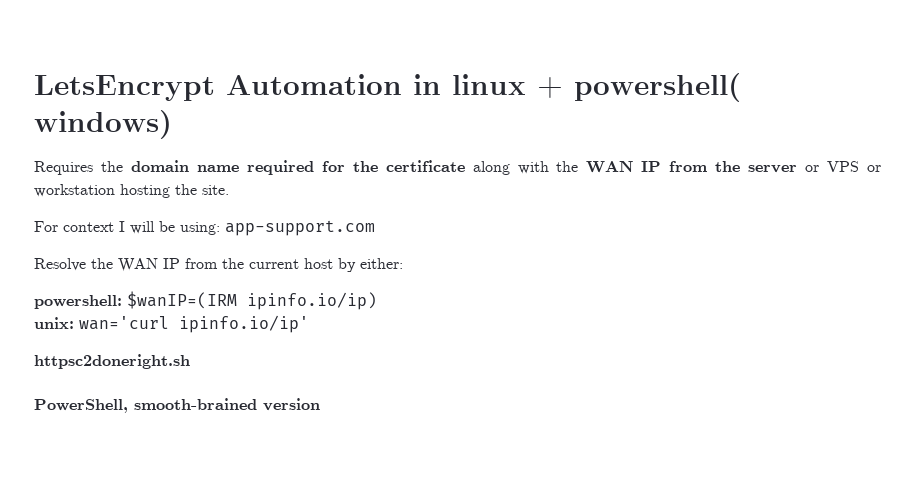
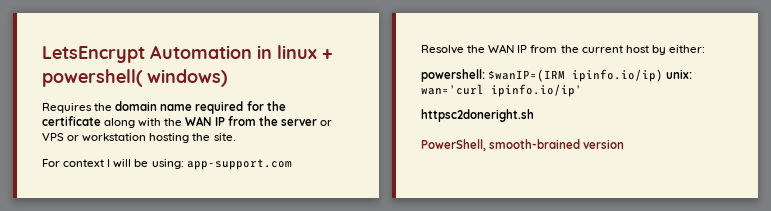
(377, 301) // -> (664, 75) none

